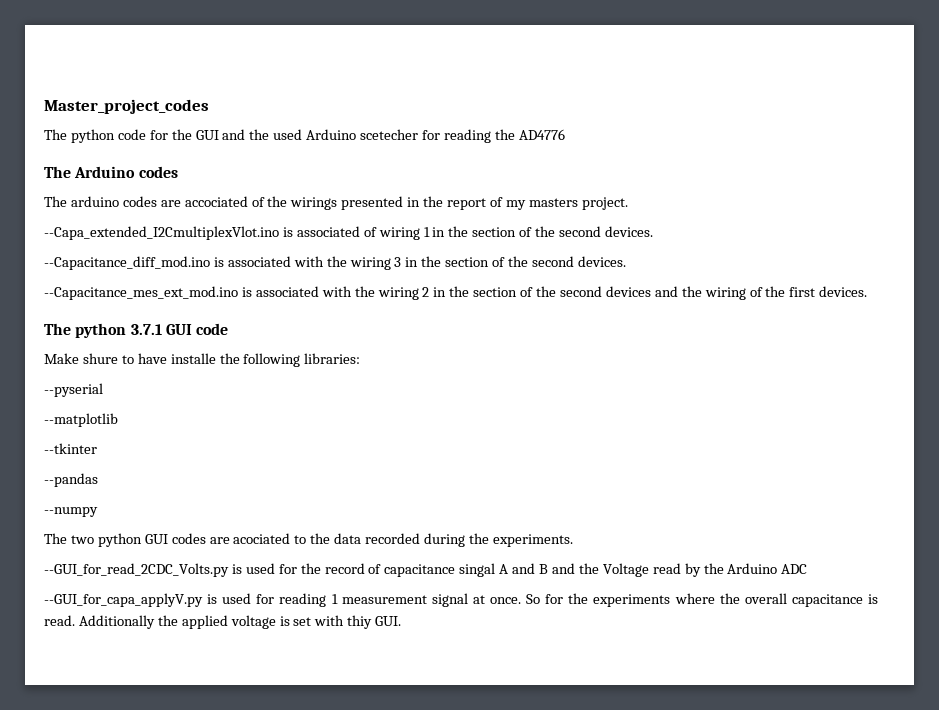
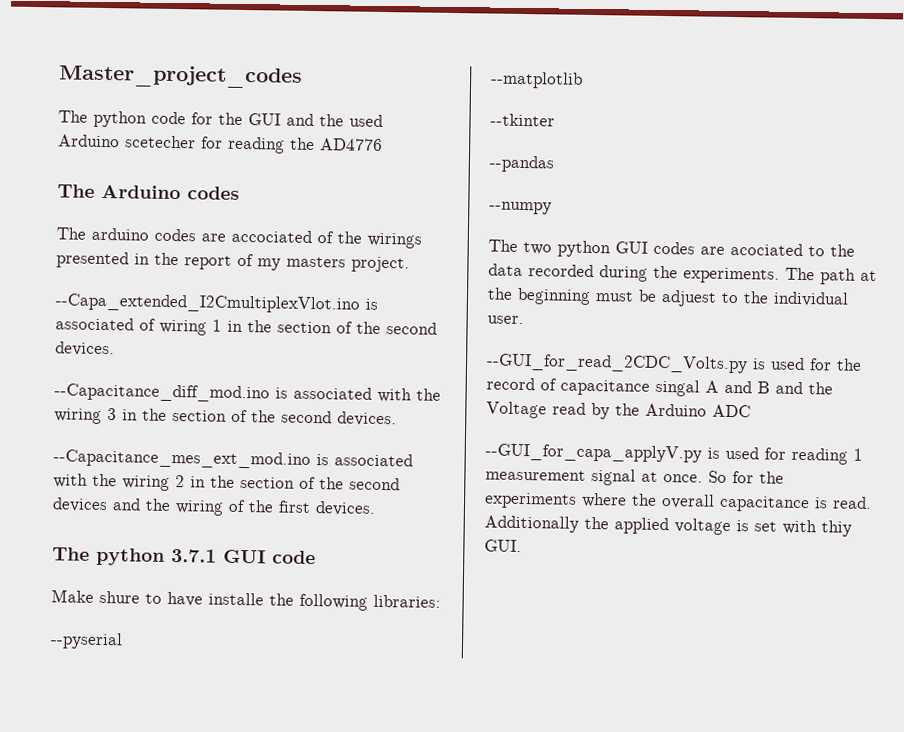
(573, 540) none -> [785,267,877,285] [487,287,849,307] [487,315,524,325] The path at the beginning must be adjuest to the individual user.

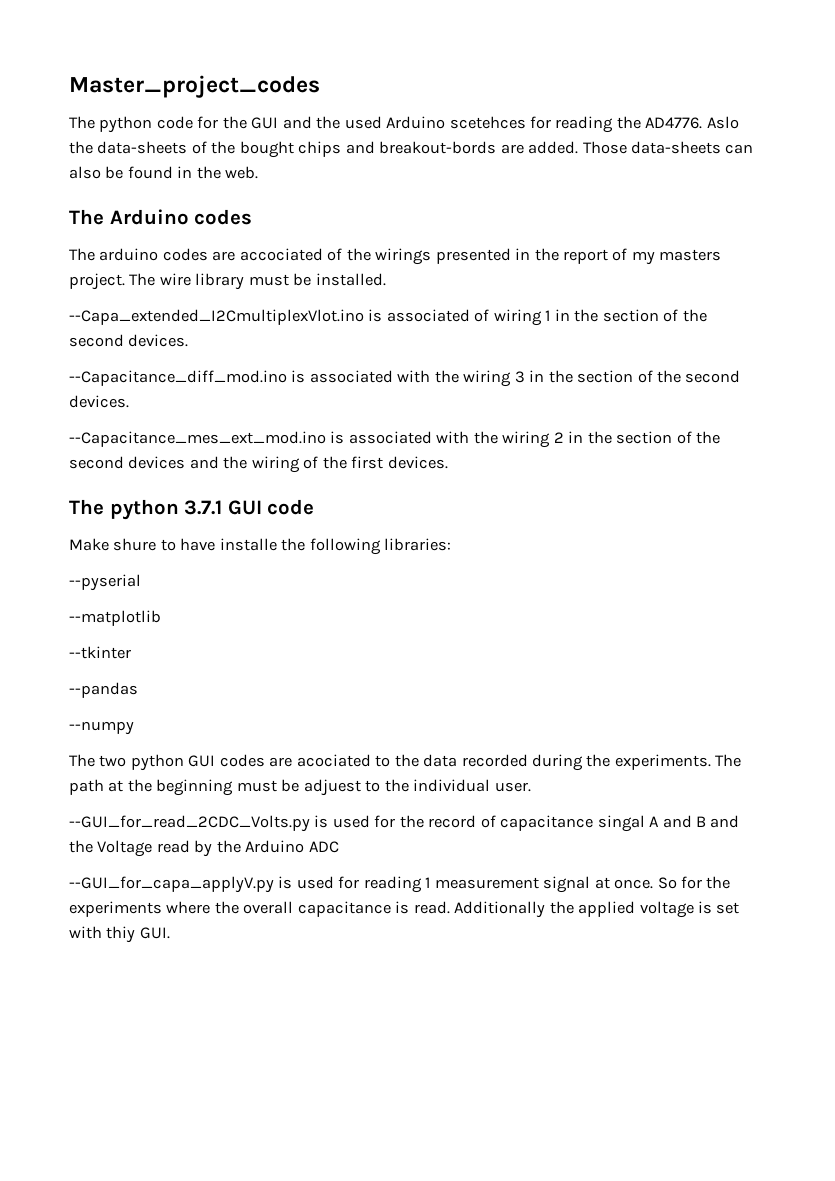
[125,135,196,149] scetecher -> [449,116,526,129] scetehces
[320,138,383,151] AD4776 -> [645,116,739,129] [69,141,754,158] [69,166,259,179] AD4776. Aslo the data-sheets of the bought chips and breakout-bords are added. Those data-sheets can also be found in the web.
(410, 264) none -> [129,273,386,290] The wire library must be installed.

